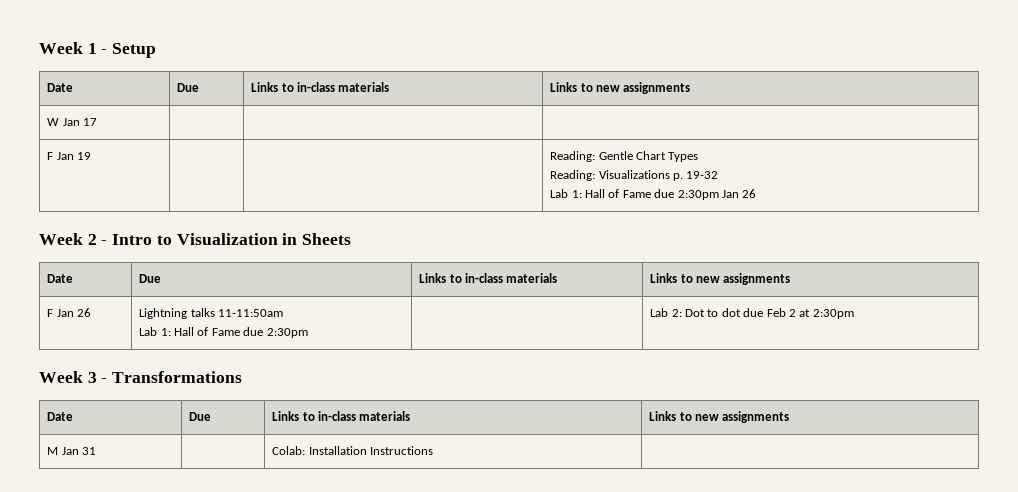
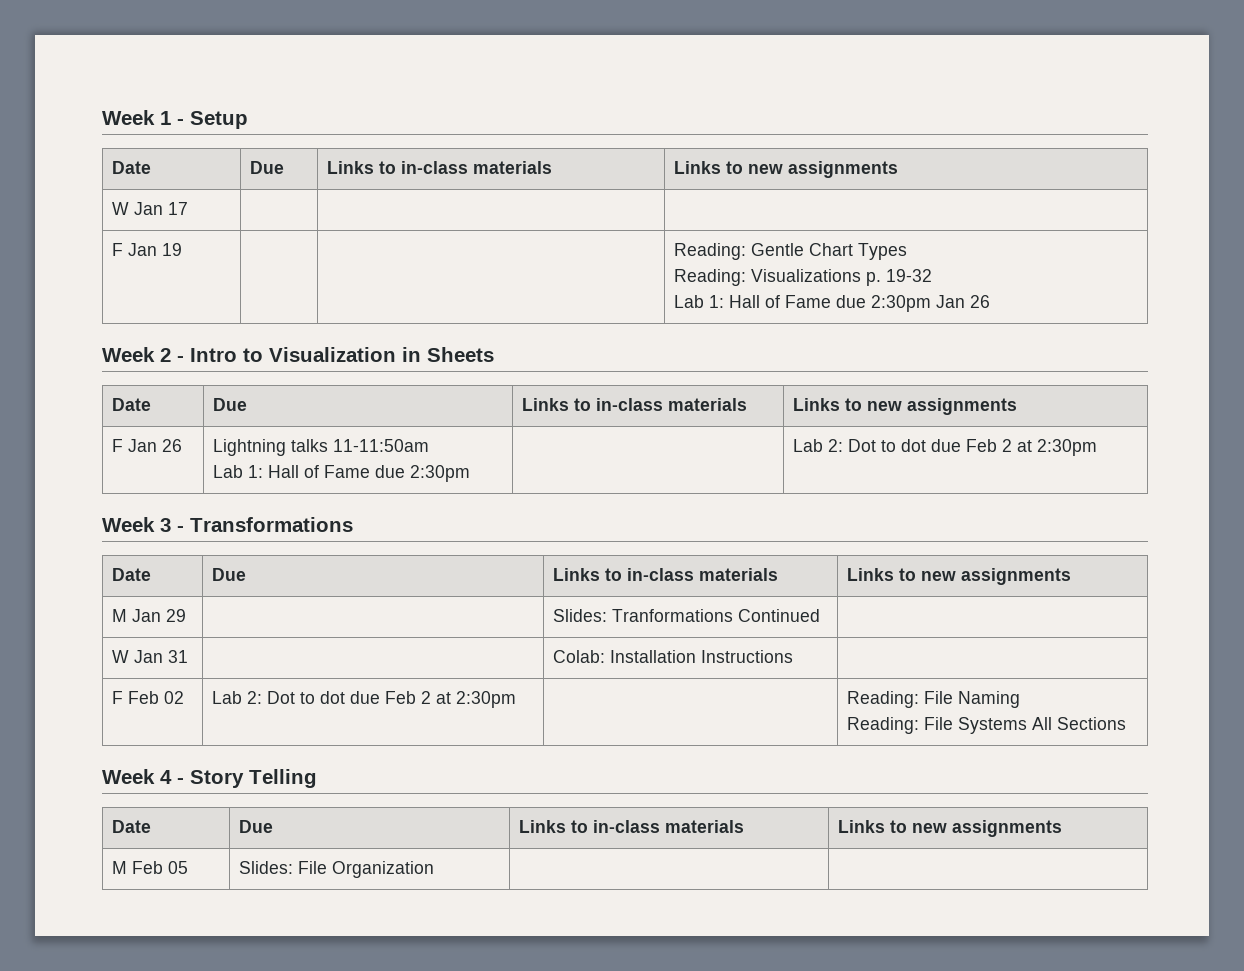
[82,447,97,455] [272,446,434,455] 31 | | Colab: Installation Instructions -> [166,609,187,622] [553,609,821,622] [112,650,189,663] [553,650,794,663] [112,691,185,704] [212,691,517,708] [847,691,1021,708] [847,717,1127,734] [102,769,317,788] [112,820,152,833] [239,820,274,833] [519,820,745,833] [838,820,1063,837] [112,861,189,874] [239,861,435,878] 29 | | Slides: Tranformations Continued | // W Jan 31 | | Colab: Installation Instructions | // F Feb 02 | Lab 2: Dot to dot due Feb 2 at 2:30pm | | Reading: File Naming // Reading: File Systems All Sections // Week 4 - Story Telling // Date | Due | Links to in-class materials | Links to new assignments // M Feb 05 | Slides: File Organization |

